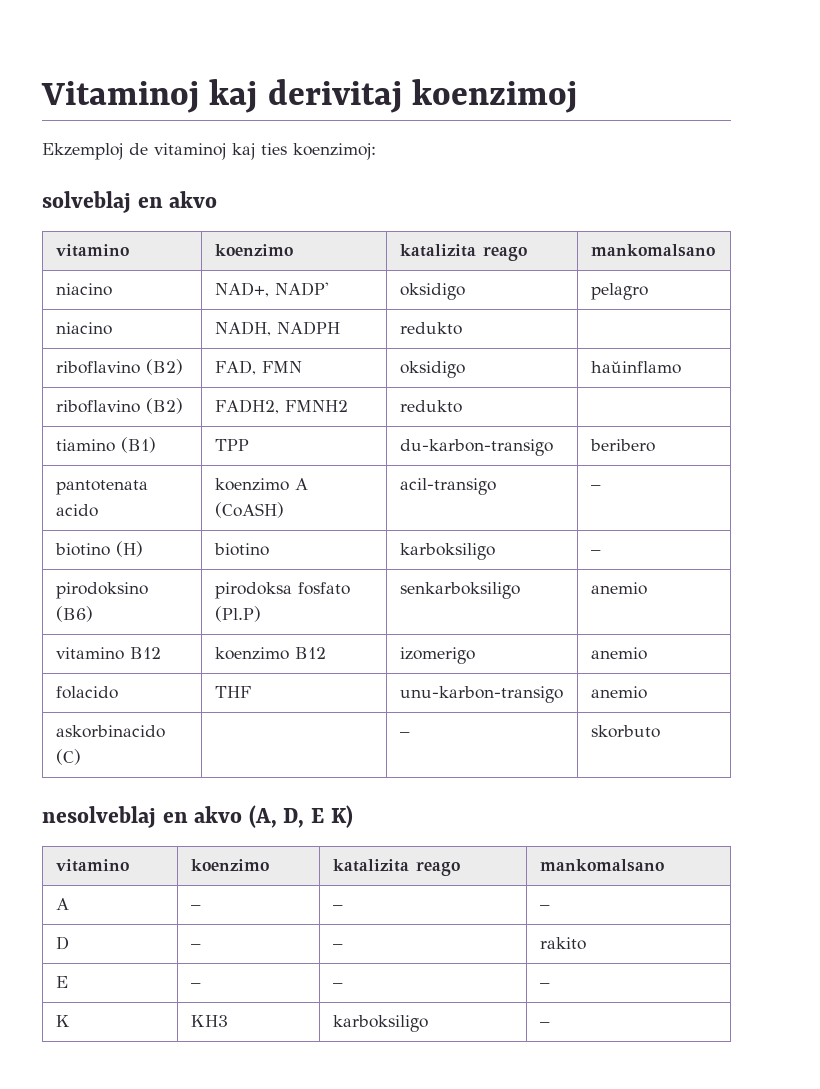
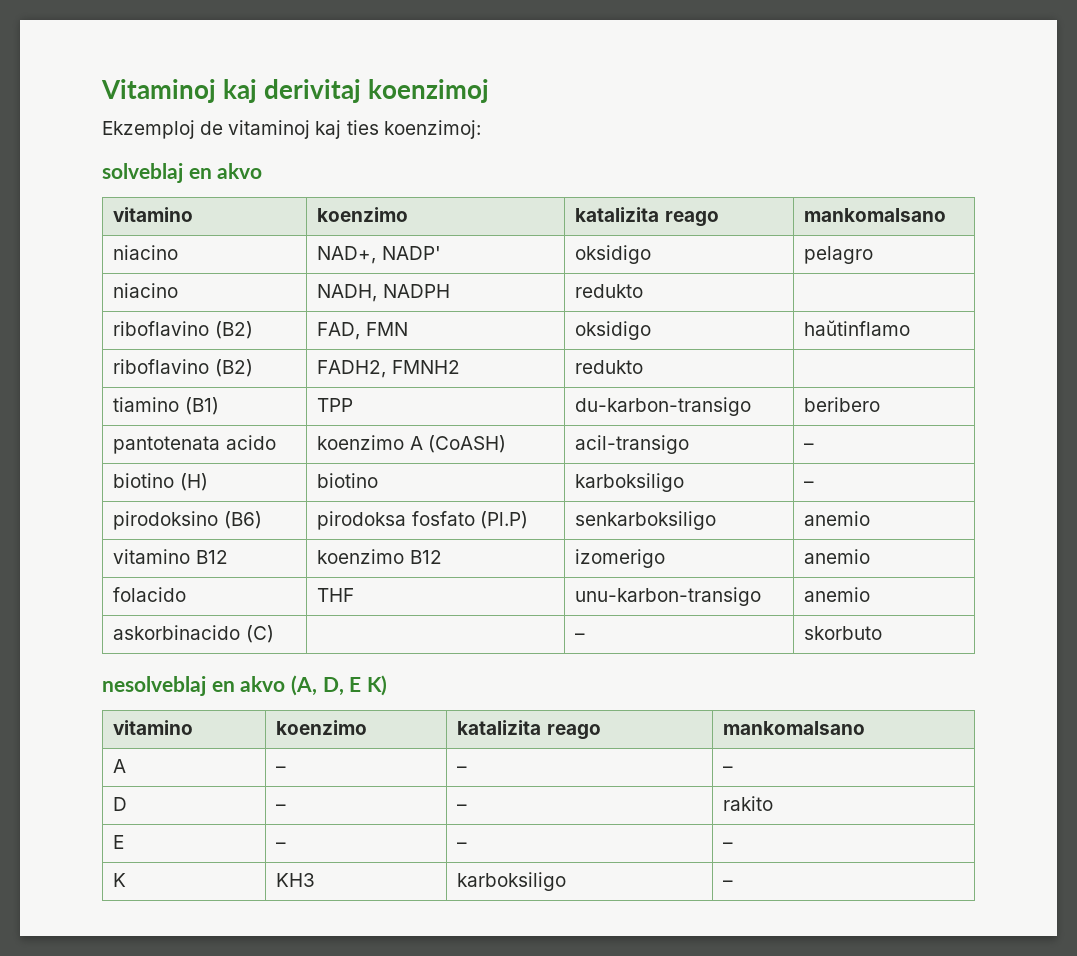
[590,361,681,374] haŭinflamo -> [804,320,911,336] haŭtinflamo

